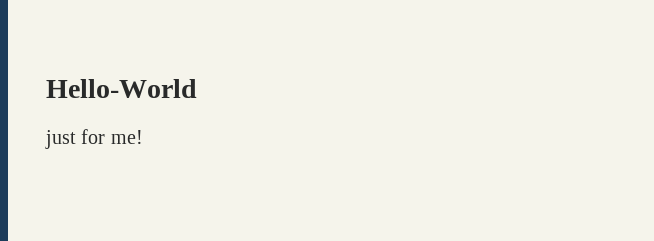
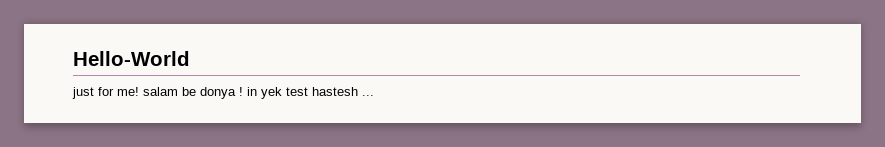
(143, 137) none -> [143,87,374,99] salam be donya ! in yek test hastesh ...

